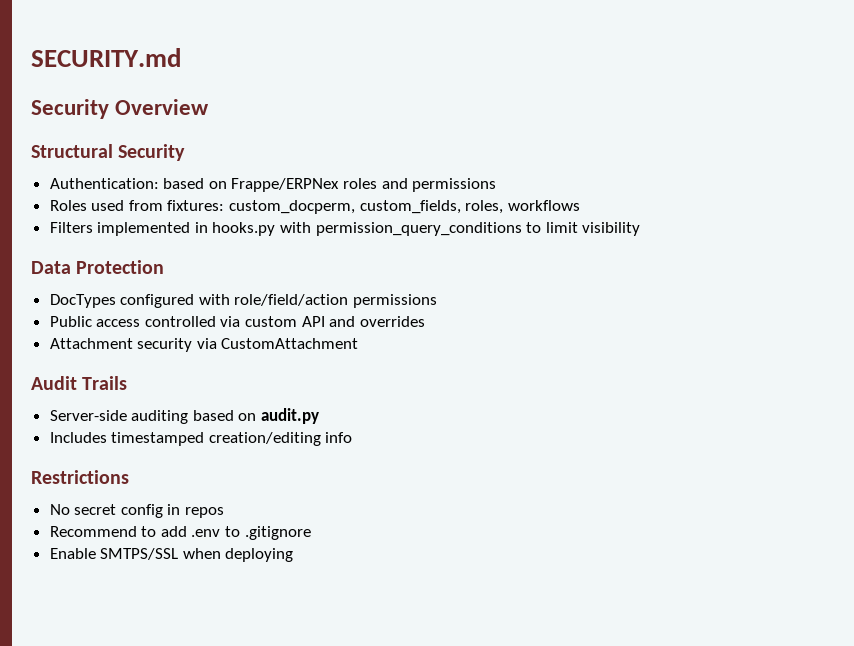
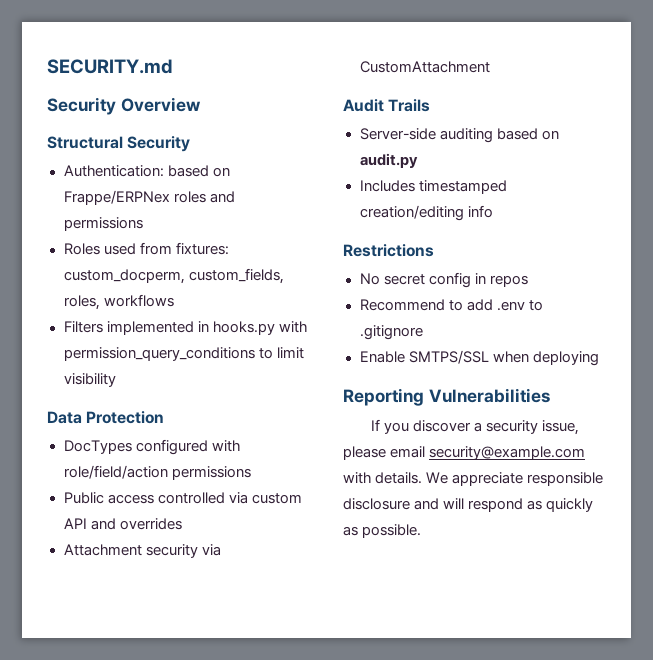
(294, 555) none -> [343,388,550,406] [370,419,580,435] [343,446,586,460] [343,472,604,486] [343,498,594,512] [343,524,422,538] // Reporting Vulnerabilities // If you discover a security issue, please email security@example.com with details. We appreciate responsible disclosure and will respond as quickly as possible.

